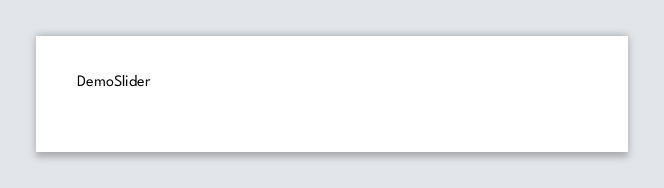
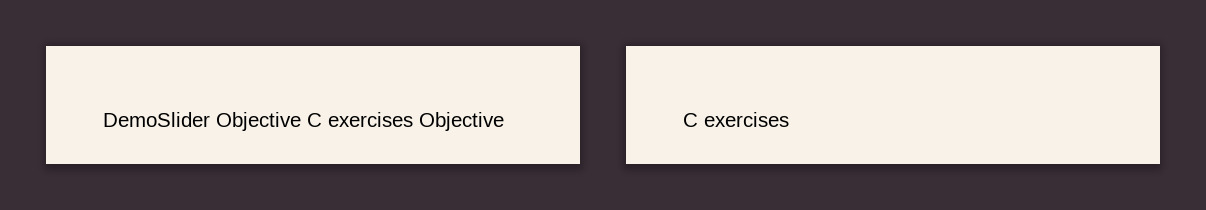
(151, 81) none -> [216,112,789,131] Objective C exercises Objective C exercises

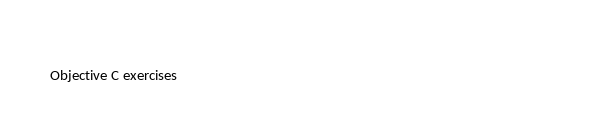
[103,112,789,131] DemoSlider Objective C exercises Objective C exercises -> [50,70,177,82] Objective C exercises

